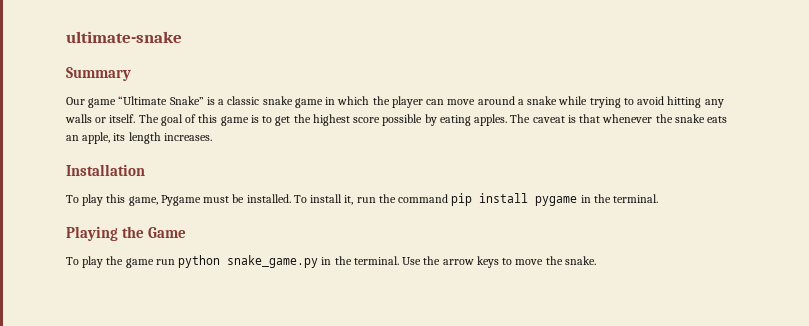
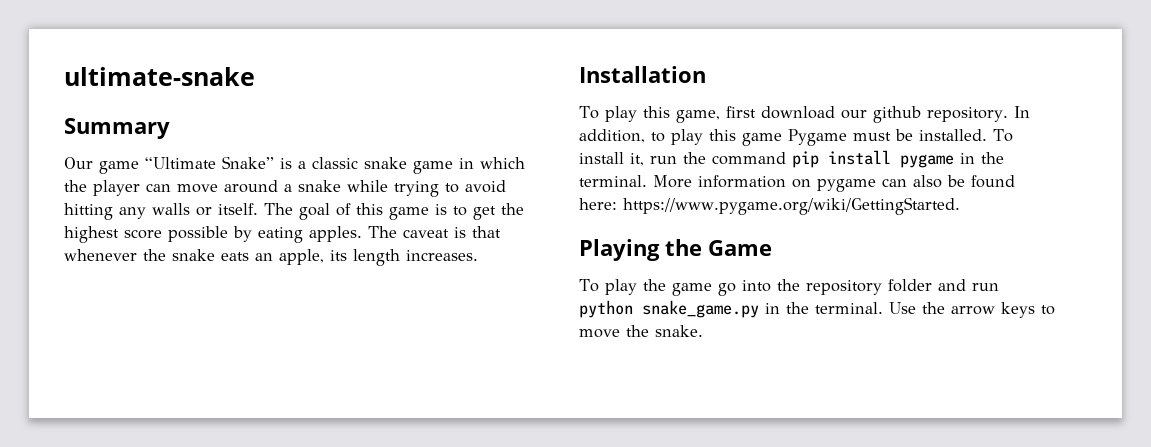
(158, 201) none -> [725,106,1030,123] [579,129,782,146] first download our github repository. In addition, to play this game
(659, 198) none -> [653,175,1015,192] [579,197,960,215] More information on pygame can also be found here: https://www.pygame.org/wiki/GettingStarted.
(154, 263) none -> [717,279,966,296] go into the repository folder and

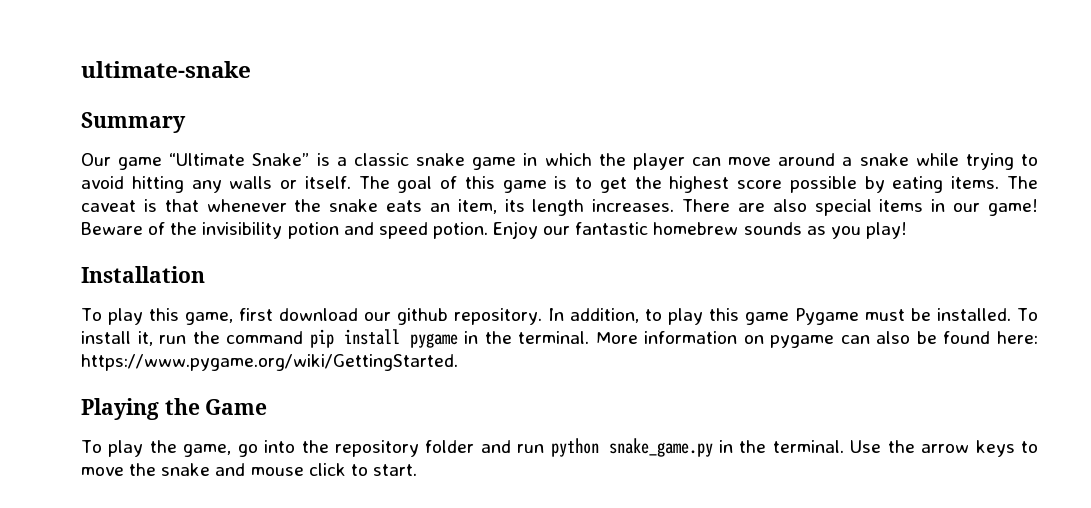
[309,226,362,242] apples. -> [951,176,1000,189] items.
[279,249,324,265] apple, -> [457,199,497,214] item,
(478, 255) none -> [682,199,1039,216] [81,221,907,239] There are also special items in our game! Beware of the invisibility potion and speed potion. Enjoy our fantastic homebrew sounds as you play!
[671,283,712,296] game -> [183,444,232,457] game,
[655,325,703,337] snake. -> [161,463,417,476] snake and mouse click to start.

